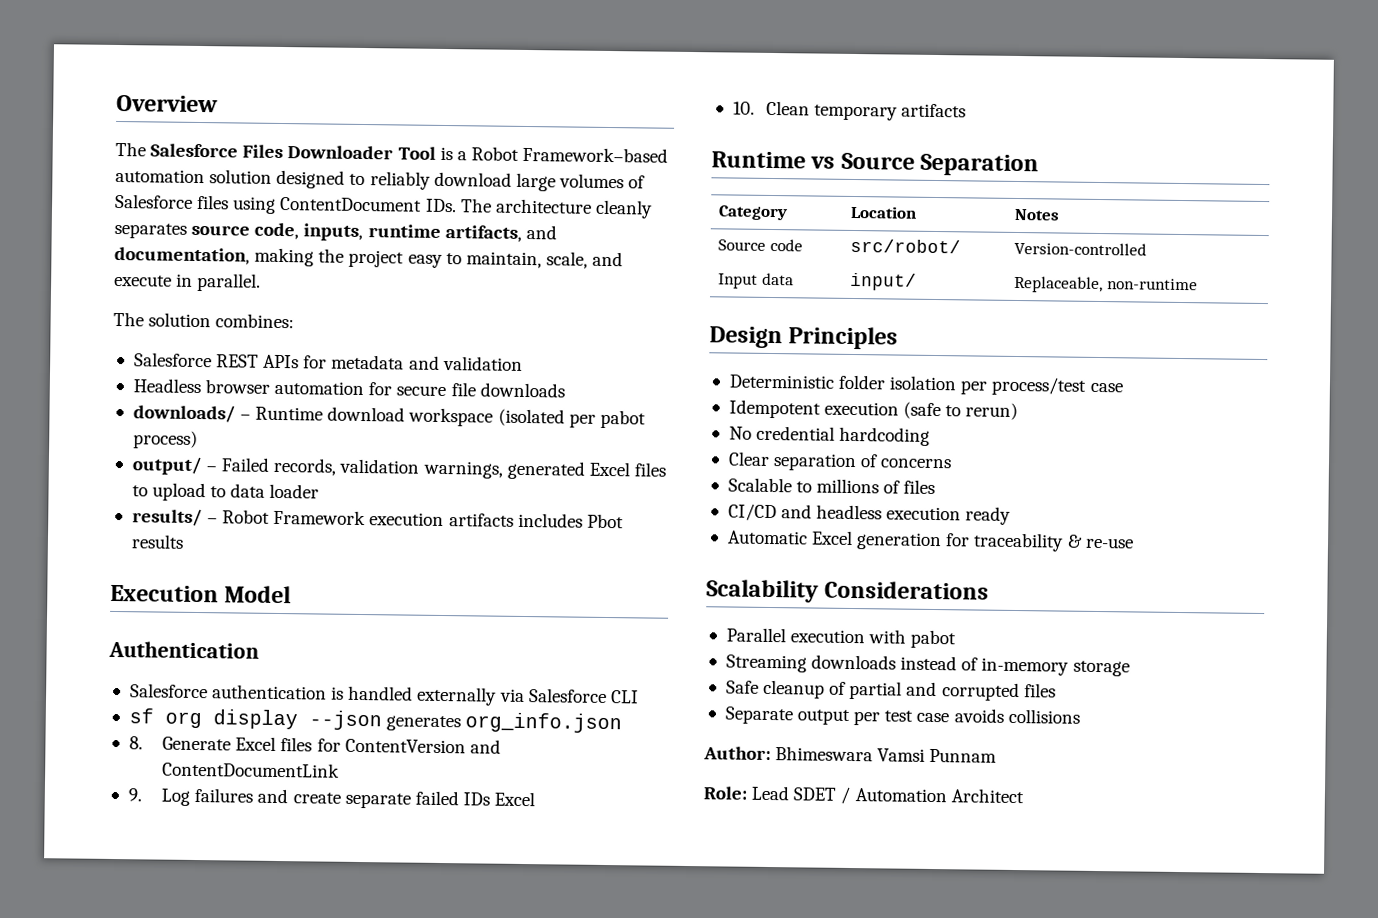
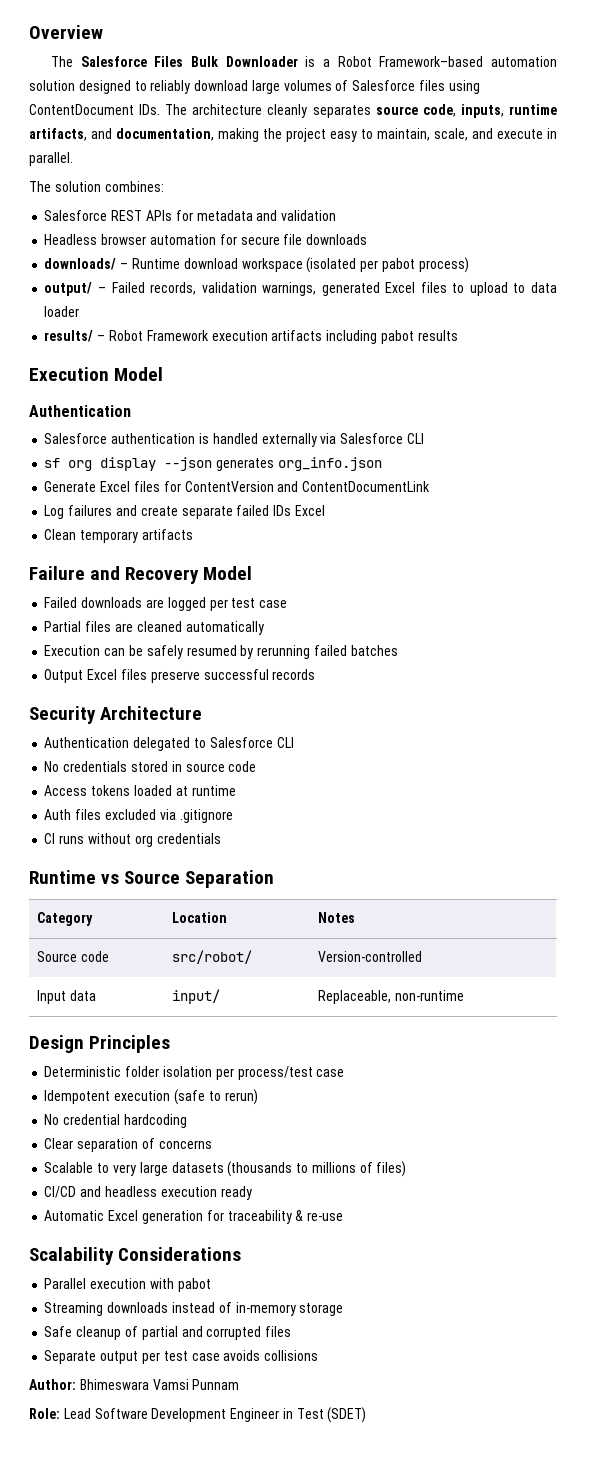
[287,145,436,160] Downloader Tool -> [190,56,298,67] Bulk Downloader
[517,512,624,529] includes Pbot -> [326,330,414,344] including pabot
[128,736,143,750] 8. -> (382, 464) none
[127,788,142,802] 9. -> (431, 486) none
[732,101,755,115] 10. -> (325, 510) none
(967, 110) none -> [29,566,253,584] [44,597,288,611] [44,621,264,635] [44,645,398,659] [44,669,316,683] [29,706,203,724] [44,737,294,751] [44,761,257,772] [44,785,236,796] [44,809,233,823] [44,833,221,847] // Failure and Recovery Model // Failed downloads are logged per test case // Partial files are cleaned automatically // Execution can be safely resumed by rerunning failed batches // Output Excel files preserve successful records // Security Architecture // Authentication delegated to Salesforce CLI // No credentials stored in source code // Access tokens loaded at runtime // Auth files excluded via .gitignore // CI runs without org credentials
(813, 487) none -> [112,1161,309,1177] very large datasets (thousands to
[903,479,936,495] files -> [376,1161,407,1177] files)
[793,786,1024,805] SDET / Automation Architect -> [94,1407,367,1423] Software Development Engineer in Test (SDET)

